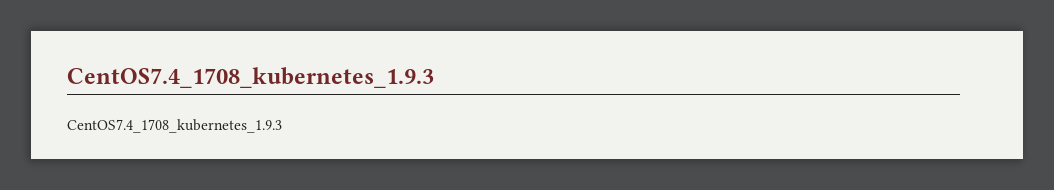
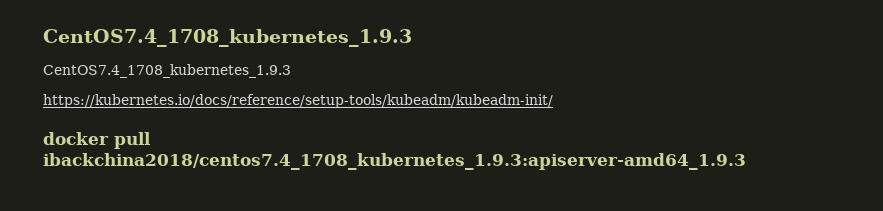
(282, 126) none -> [43,94,553,108] [43,132,151,149] [43,153,746,170] // https://kubernetes.io/docs/reference/setup-tools/kubeadm/kubeadm-init/ // docker pull ibackchina2018/centos7.4_1708_kubernetes_1.9.3:apiserver-amd64_1.9.3

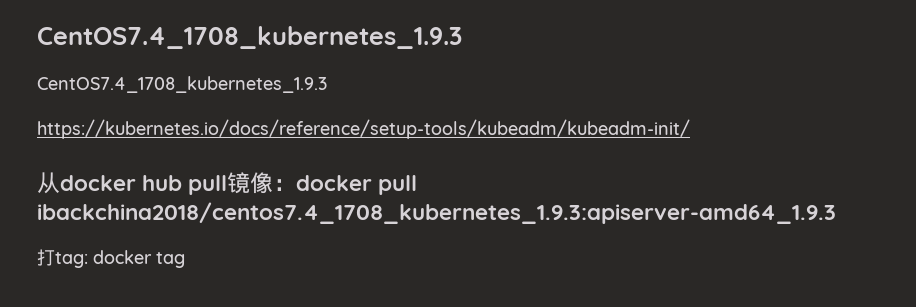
(553, 101) none -> [37,172,297,195] 从docker hub pull镜像：
(746, 161) none -> [37,249,185,268] // 打tag: docker tag

